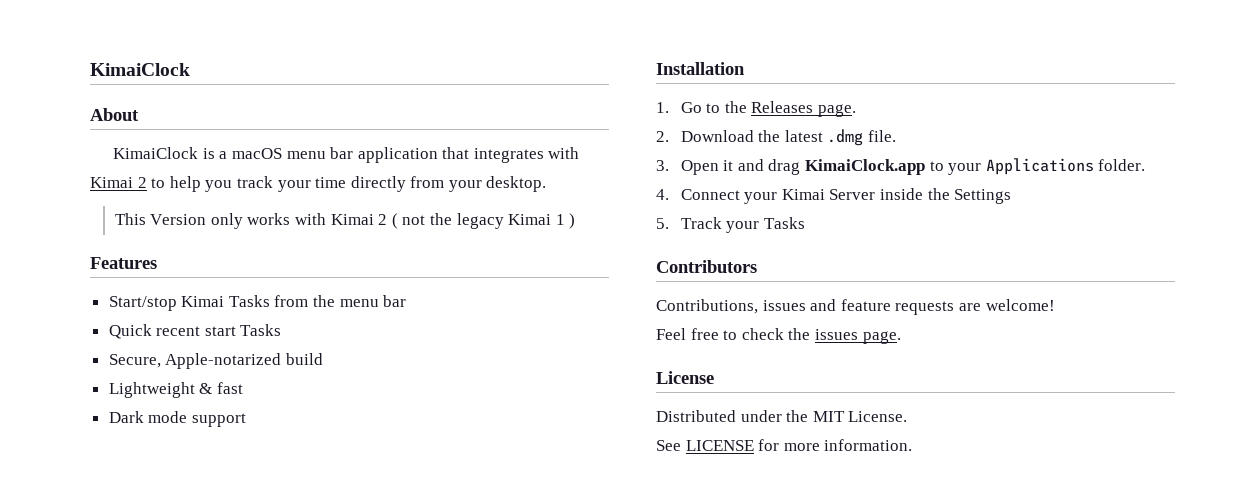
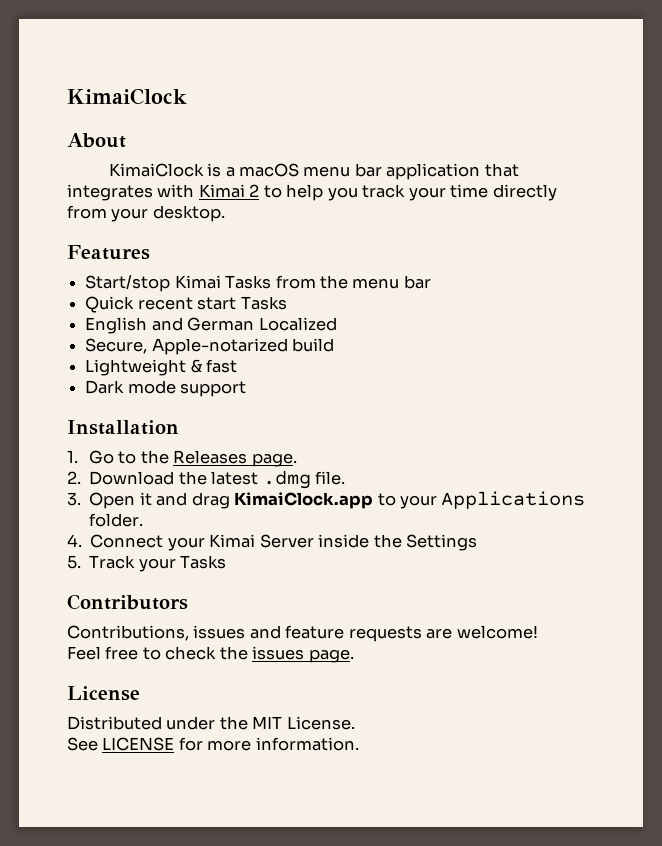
[114,213,576,229] // This Version only works with Kimai 2 ( not the legacy Kimai 1 ) -> (225, 213) none
(282, 330) none -> [85,317,337,334] // English and German Localized

